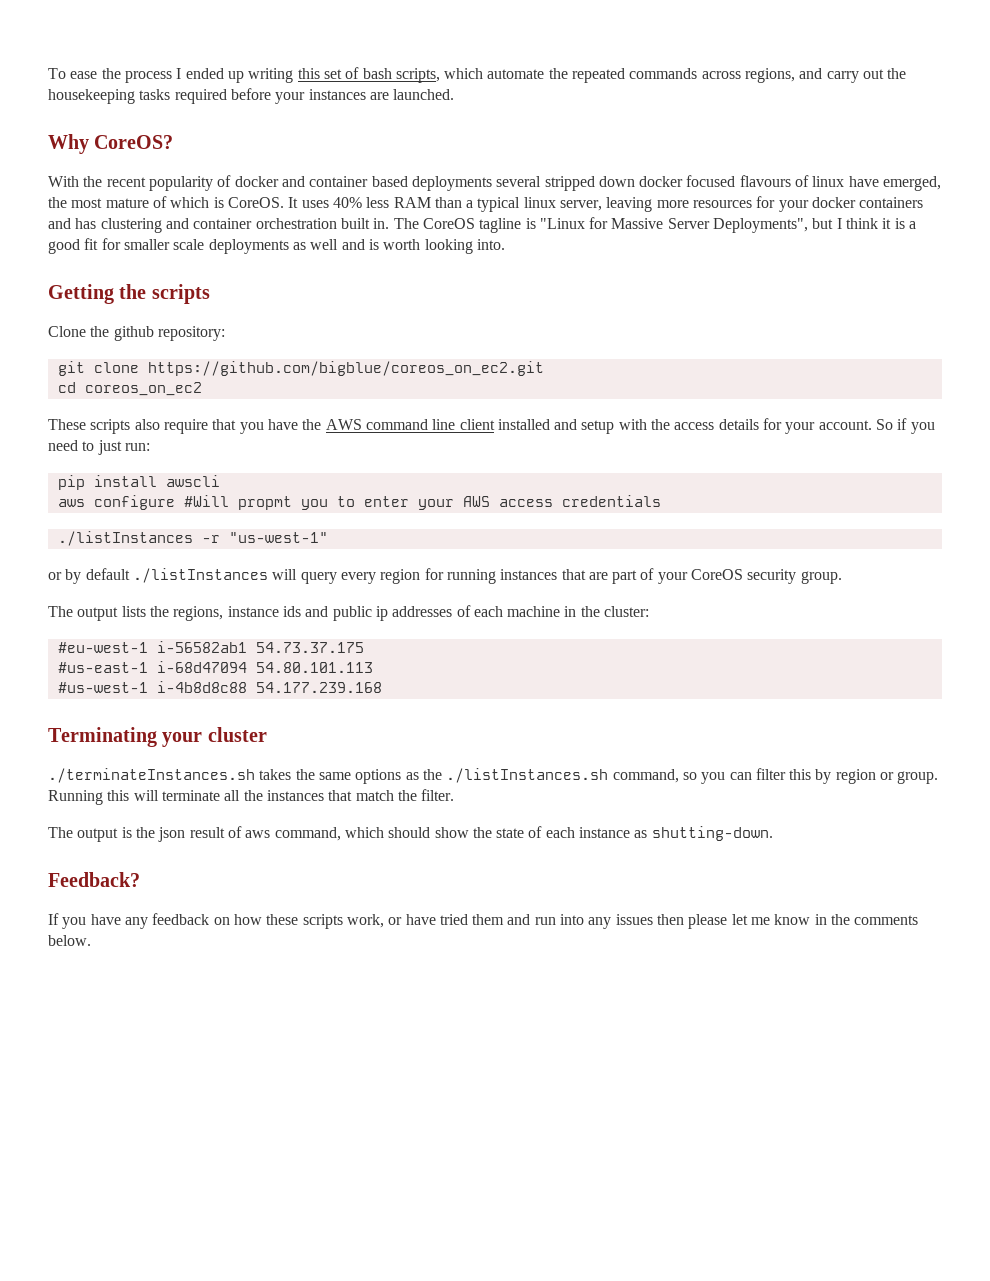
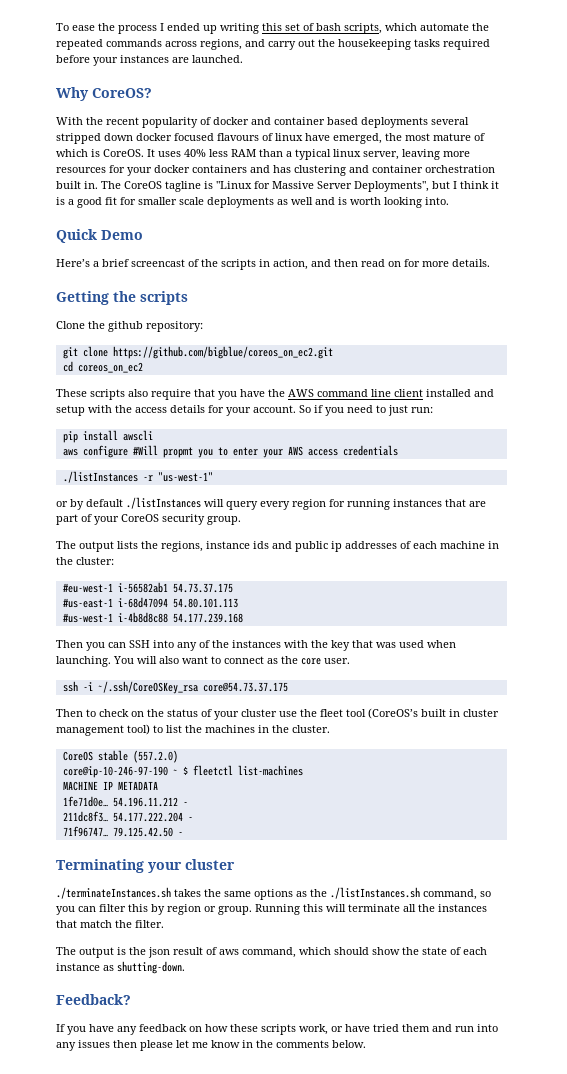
(505, 244) none -> [56,229,143,243] [56,259,490,270] // Quick Demo // Here’s a brief screencast of the scripts in action, and then read on for more details.
(382, 687) none -> [56,640,456,651] [56,656,350,667] [62,681,288,694] [56,708,499,720] [56,724,330,736] [62,750,178,763] [62,765,303,778] [62,781,158,791] [62,796,188,807] [62,811,193,822] [62,826,183,837] // Then you can SSH into any of the instances with the key that was used when launching. You will also want to connect as the core user. // ssh -i ~/.ssh/CoreOSKey_rsa core@54.73.37.175 // Then to check on the status of your cluster use the fleet tool (CoreOS’s built in cluster management tool) to list the machines in the cluster. // CoreOS stable (557.2.0) // core@ip-10-246-97-190 ~ $ fleetctl list-machines // MACHINE IP METADATA // 1fe71d0e… 54.196.11.212 - // 211dc8f3… 54.177.222.204 - // 71f96747… 79.125.42.50 -

